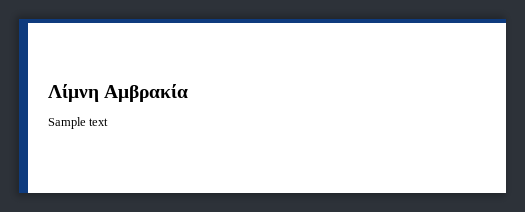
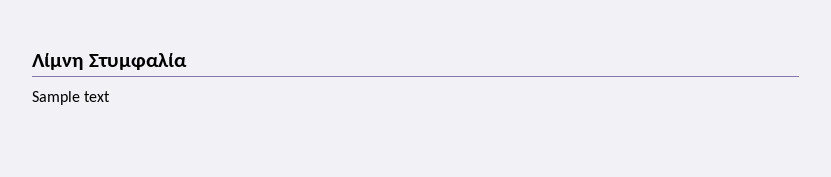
[104,84,189,102] Αμβρακία -> [88,53,187,70] Στυμφαλία

